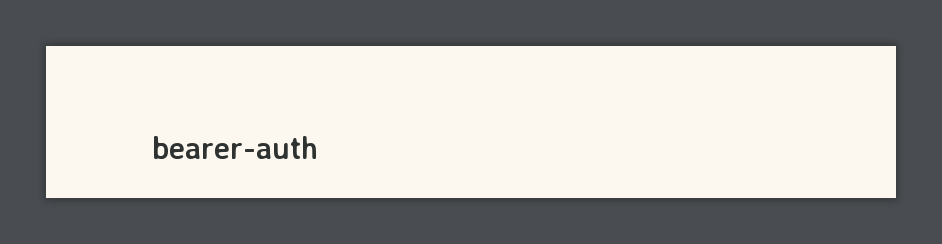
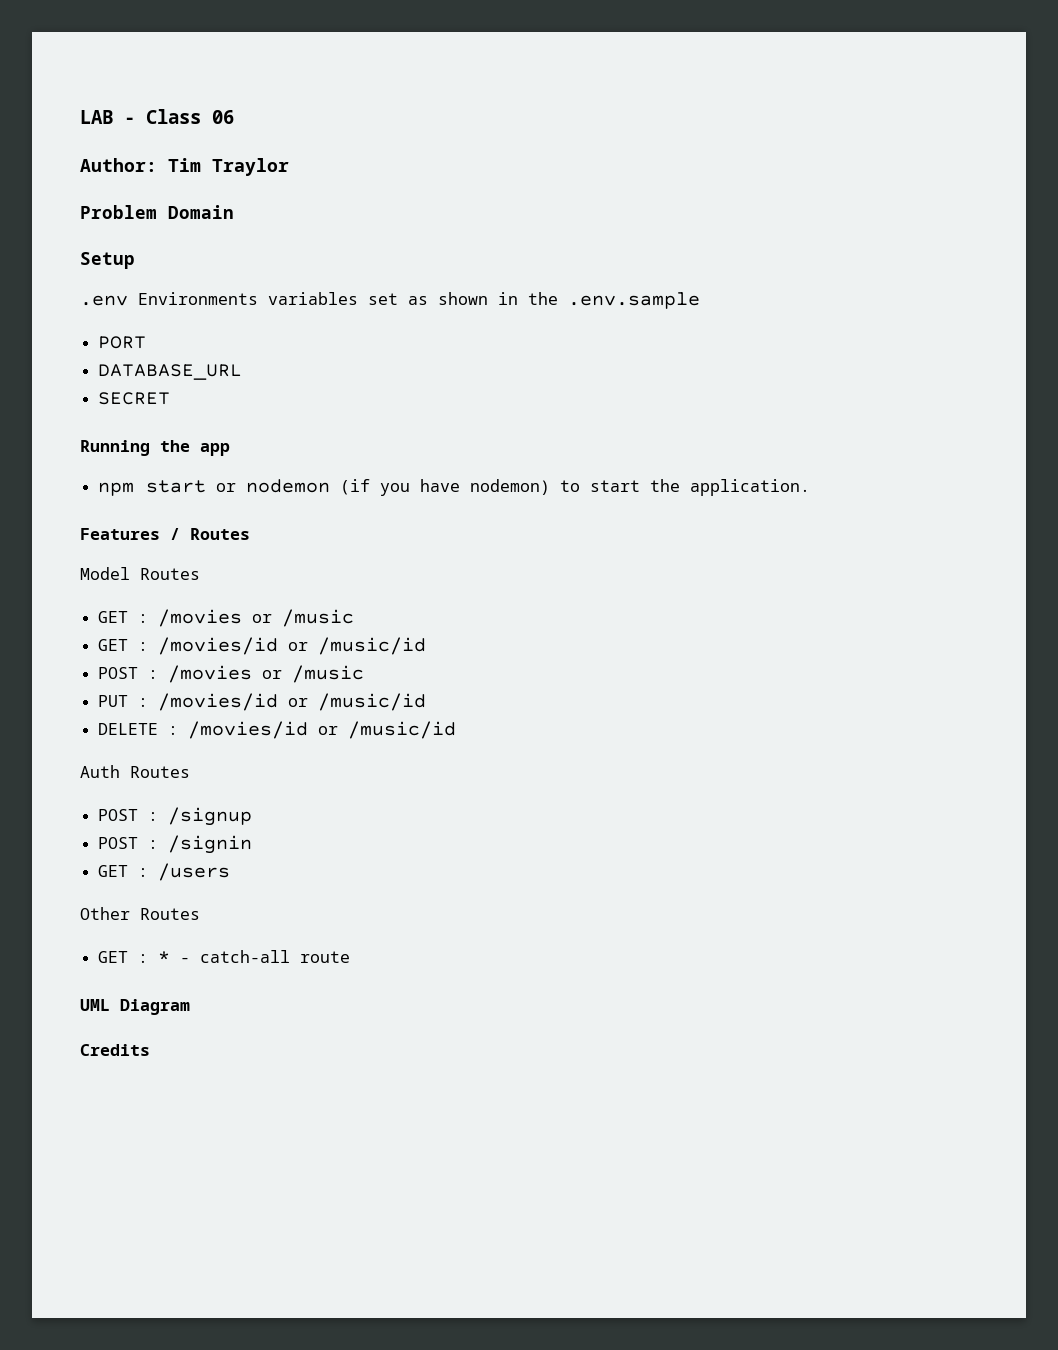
[152,136,318,159] bearer-auth -> [80,109,234,124] [80,158,289,176] [80,205,234,219] [80,252,135,269] [80,292,700,309] [98,336,147,349] [98,364,243,380] [98,392,171,405] [80,440,230,456] [98,479,811,496] [80,528,250,540] [80,567,200,580] [98,609,355,627] [98,637,427,655] [98,665,365,683] [98,693,427,711] [98,721,457,739] [80,765,190,778] [98,807,253,826] [98,835,253,854] [98,863,231,881] [80,907,200,920] [98,950,351,963] [80,999,190,1015] [80,1044,150,1056] LAB - Class 06 // Author: Tim Traylor // Problem Domain // Setup // .env Environments variables set as shown in the .env.sample // PORT // DATABASE_URL // SECRET // Running the app // npm start or nodemon (if you have nodemon) to start the application. // Features / Routes // Model Routes // GET : /movies or /music // GET : /movies/id or /music/id // POST : /movies or /music // PUT : /movies/id or /music/id // DELETE : /movies/id or /music/id // Auth Routes // POST : /signup // POST : /signin // GET : /users // Other Routes // GET : * - catch-all route // UML Diagram // Credits

